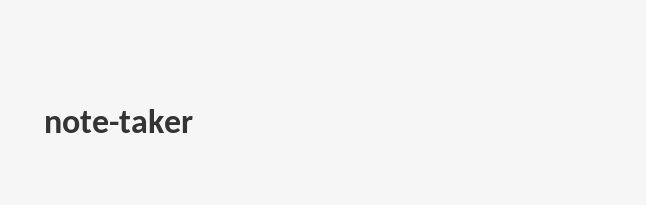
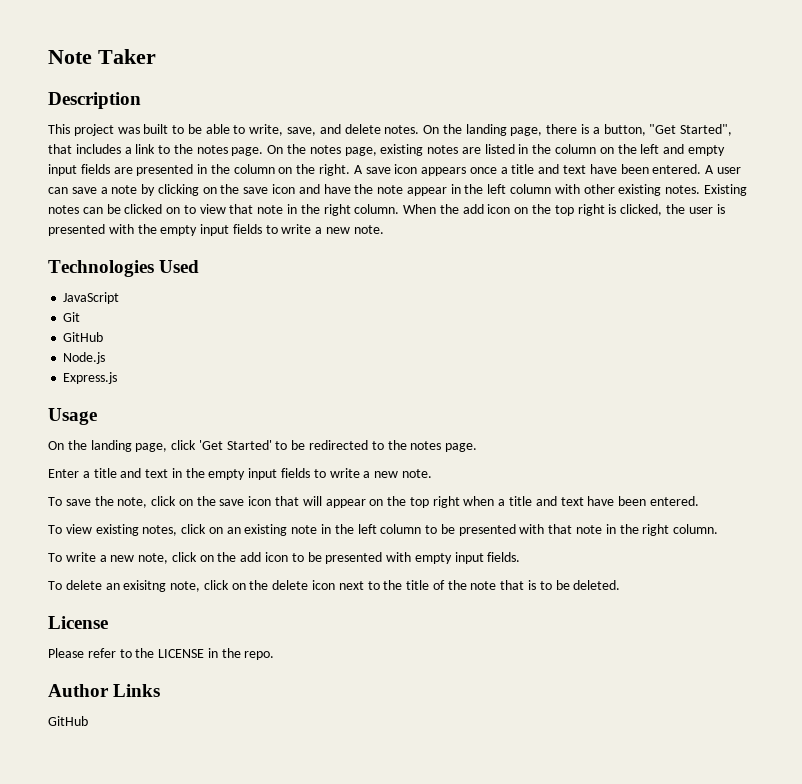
[44,109,193,133] note-taker -> [48,49,156,64] [48,92,141,109] [48,124,733,136] [48,144,725,156] [48,164,741,176] [48,184,747,196] [48,204,725,216] [48,224,384,236] [48,260,200,277] [63,292,120,304] [63,312,81,322] [63,332,104,342] [63,352,106,364] [63,372,118,384] [48,408,97,425] [48,440,478,452] [48,468,432,480] [48,496,699,508] [48,524,719,536] [48,552,521,564] [48,580,621,592] [48,616,108,629] [48,648,275,660] [48,684,161,697] [48,716,88,726] Note Taker // Description // This project was built to be able to write, save, and delete notes. On the landing page, there is a button, "Get Started", that includes a link to the notes page. On the notes page, existing notes are listed in the column on the left and empty input fields are presented in the column on the right. A save icon appears once a title and text have been entered. A user can save a note by clicking on the save icon and have the note appear in the left column with other existing notes. Existing notes can be clicked on to view that note in the right column. When the add icon on the top right is clicked, the user is presented with the empty input fields to write a new note. // Technologies Used // JavaScript // Git // GitHub // Node.js // Express.js // Usage // On the landing page, click 'Get Started' to be redirected to the notes page. // Enter a title and text in the empty input fields to write a new note. // To save the note, click on the save icon that will appear on the top right when a title and text have been entered. // To view existing notes, click on an existing note in the left column to be presented with that note in the right column. // To write a new note, click on the add icon to be presented with empty input fields. // To delete an exisitng note, click on the delete icon next to the title of the note that is to be deleted. // License // Please refer to the LICENSE in the repo. // Author Links // GitHub

